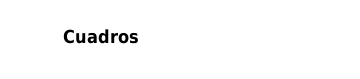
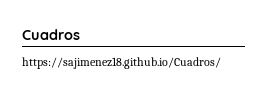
(139, 36) none -> [22,57,221,69] // https://sajimenez18.github.io/Cuadros/

